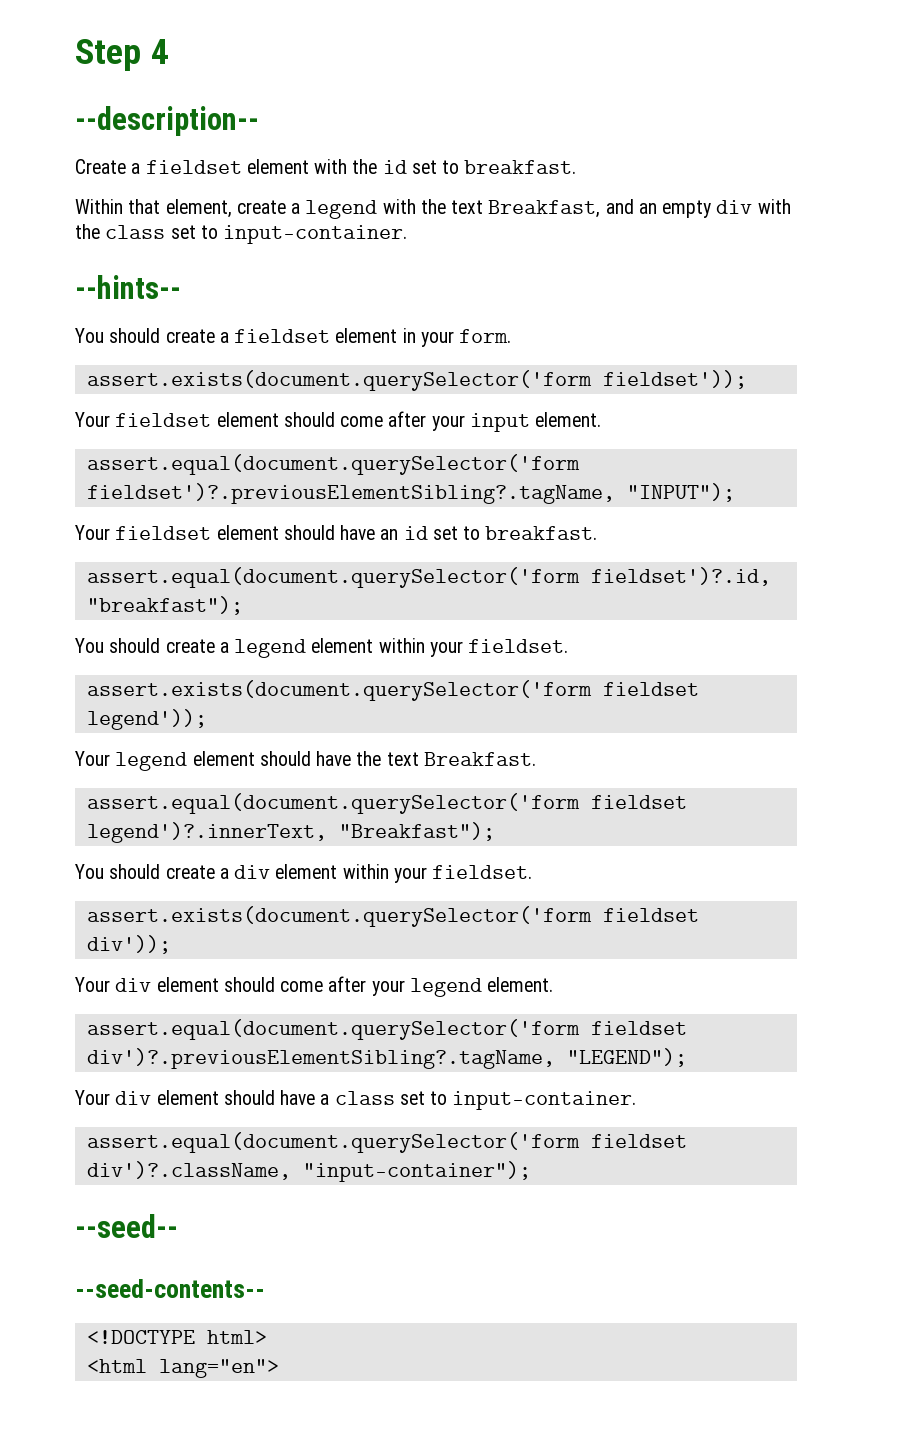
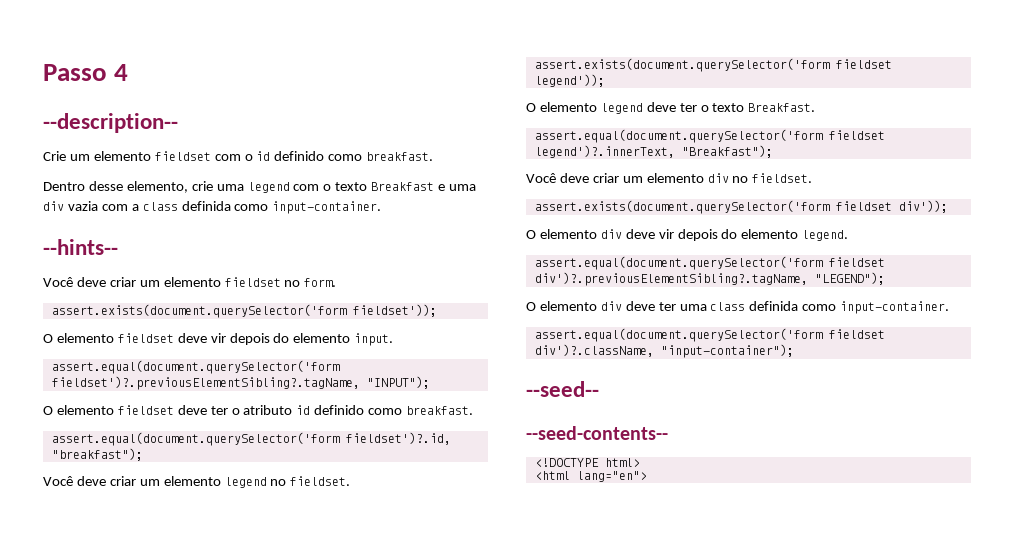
[75,39,141,71] Step -> [43,64,107,81] Passo
[75,159,577,174] [75,199,791,219] [75,224,408,244] [75,275,181,299] [75,328,512,347] [86,370,747,391] [75,411,602,432] [86,454,580,475] [86,483,735,504] [75,525,598,540] [86,567,771,588] [86,596,243,615] [75,638,569,658] [86,680,699,701] [86,709,207,730] [75,751,419,771] Create a fieldset element with the id set to breakfast. // Within that element, create a legend with the text Breakfast, and an empty div with the class set to input-container. // --hints-- // You should create a fieldset element in your form. // assert.exists(document.querySelector('form fieldset')); // Your fieldset element should come after your input element. // assert.equal(document.querySelector('form fieldset')?.previousElementSibling?.tagName, "INPUT"); // Your fieldset element should have an id set to breakfast. // assert.equal(document.querySelector('form fieldset')?.id, "breakfast"); // You should create a legend element within your fieldset. // assert.exists(document.querySelector('form fieldset legend')); // Your legend element should have the text -> [43,151,434,161] [43,181,477,193] [43,201,382,214] [43,239,118,255] [43,277,337,287] [51,304,437,318] [43,333,394,346] [51,360,340,374] [51,376,430,390] [43,405,474,415] [51,432,451,446] [51,448,143,461] [43,476,351,488] [534,58,892,72] [534,74,605,87] [526,102,745,114] Crie um elemento fieldset com o id definido como breakfast. // Dentro desse elemento, crie uma legend com o texto Breakfast e uma div vazia com a class definida como input-container. // --hints-- // Você deve criar um elemento fieldset no form. // assert.exists(document.querySelector('form fieldset')); // O elemento fieldset deve vir depois do elemento input. // assert.equal(document.querySelector('form fieldset')?.previousElementSibling?.tagName, "INPUT"); // O elemento fieldset deve ter o atributo id definido como breakfast. // assert.equal(document.querySelector('form fieldset')?.id, "breakfast"); // Você deve criar um elemento legend no fieldset. // assert.exists(document.querySelector('form fieldset legend')); // O elemento legend deve ter o texto
[75,864,533,883] [86,906,699,927] [86,935,171,954] [75,976,554,997] [86,1019,687,1040] [86,1048,687,1069] [75,1090,448,1105] You should create a div element within your fieldset. // assert.exists(document.querySelector('form fieldset div')); // Your div element should come after your legend element. // assert.equal(document.querySelector('form fieldset div')?.previousElementSibling?.tagName, "LEGEND"); // Your div element should have a class set to -> [526,173,813,183] [534,200,948,214] [526,229,849,241] [534,256,885,270] [534,272,885,286] [526,301,837,311] Você deve criar um elemento div no fieldset. // assert.exists(document.querySelector('form fieldset div')); // O elemento div deve vir depois do elemento legend. // assert.equal(document.querySelector('form fieldset div')?.previousElementSibling?.tagName, "LEGEND"); // O elemento div deve ter uma class definida como

